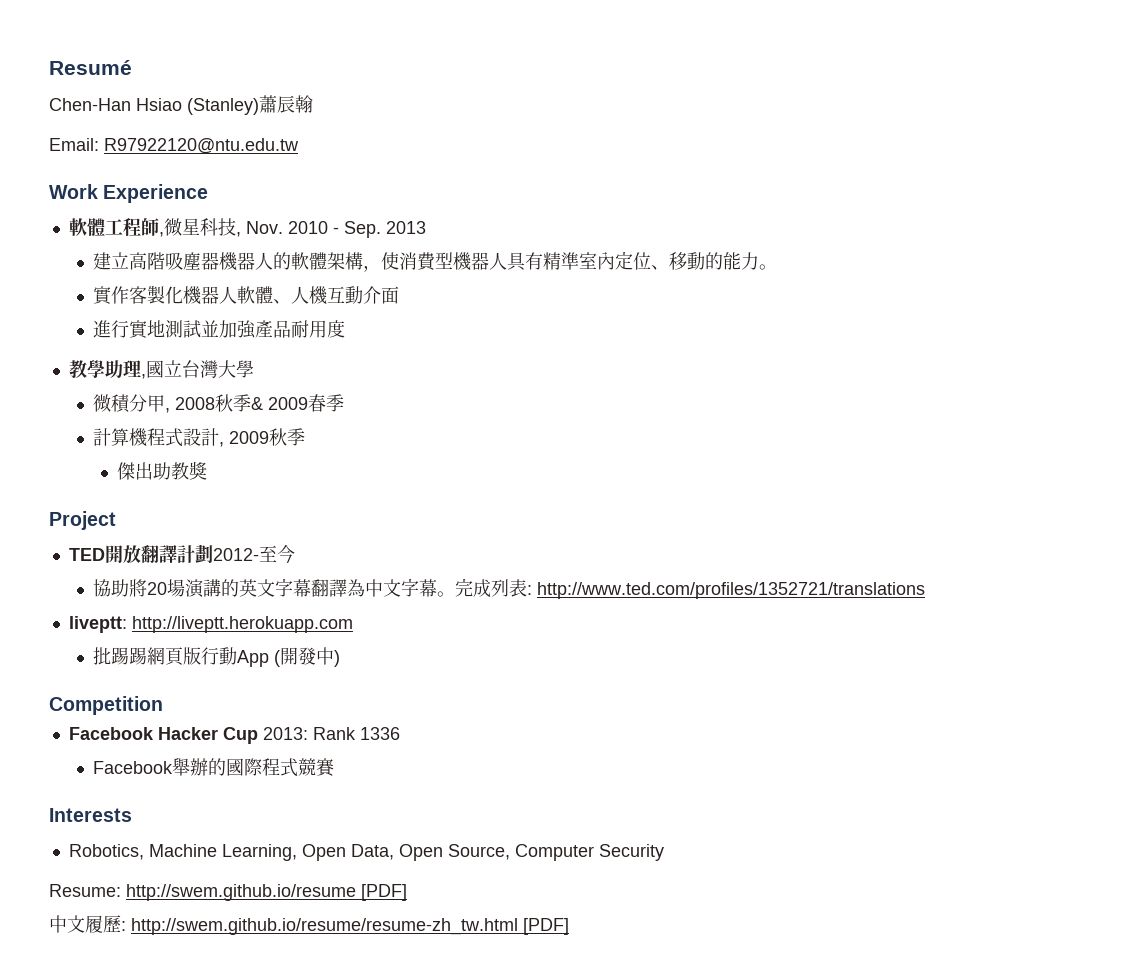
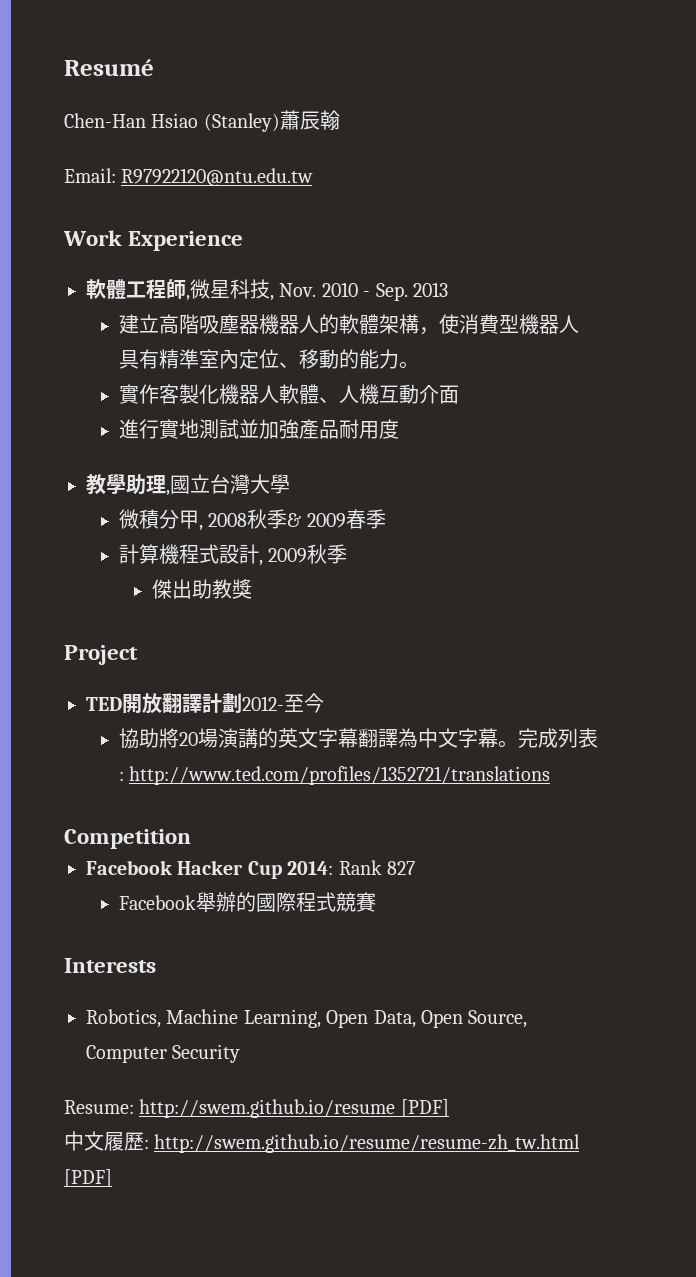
[68,616,353,633] [93,647,341,667] // liveptt: http://liveptt.herokuapp.com // 批踢踢網頁版行動App (開發中) -> (551, 775) none
[262,727,400,740] 2013: Rank 1336 -> [287,860,415,875] 2014: Rank 827

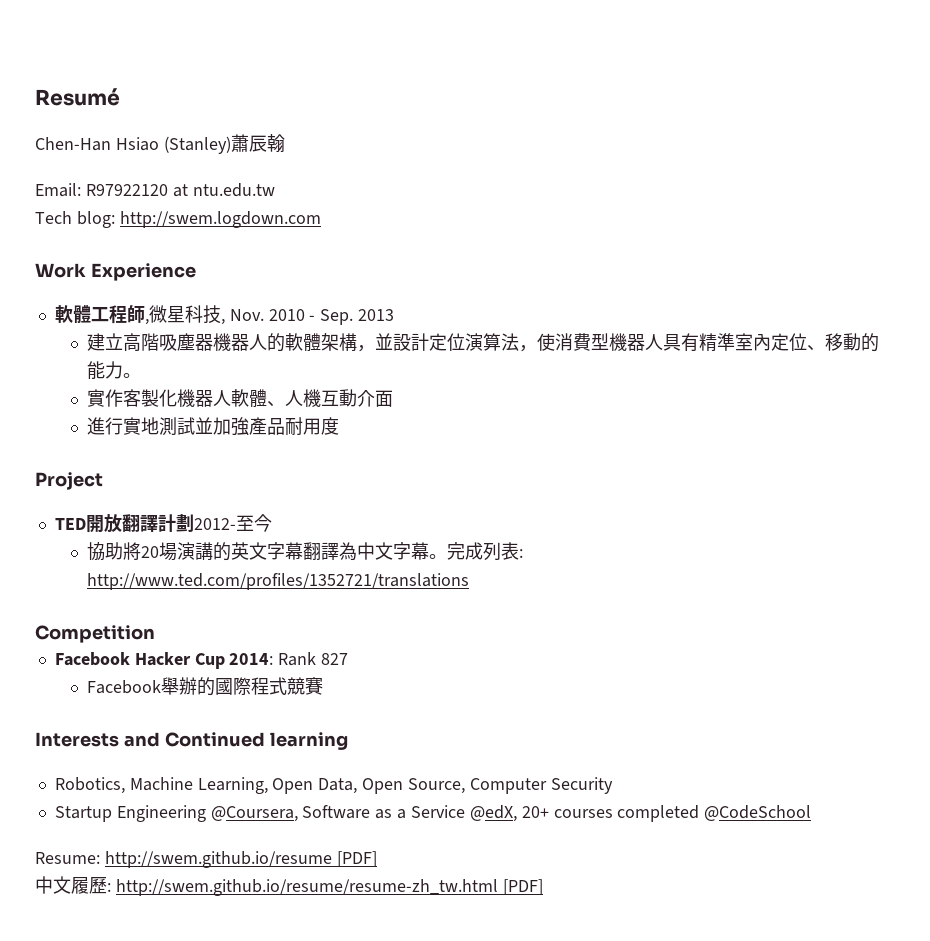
[121,168,314,186] R97922120@ntu.edu.tw -> [85,183,275,197] [35,211,321,228] R97922120 at ntu.edu.tw // Tech blog: http://swem.logdown.com
(440, 331) none -> [374,333,537,352] 並設計定位演算法，
[86,474,290,496] [119,509,386,531] [119,544,348,566] [152,579,253,599] // 教學助理,國立台灣大學 // 微積分甲, 2008秋季& 2009春季 // 計算機程式設計, 2009秋季 // 傑出助教獎 -> (339, 426) none
(156, 965) none -> [123,732,348,750] and Continued learning
(241, 1053) none -> [54,805,812,822] // Startup Engineering @Coursera, Software as a Service @edX, 20+ courses completed @CodeSchool

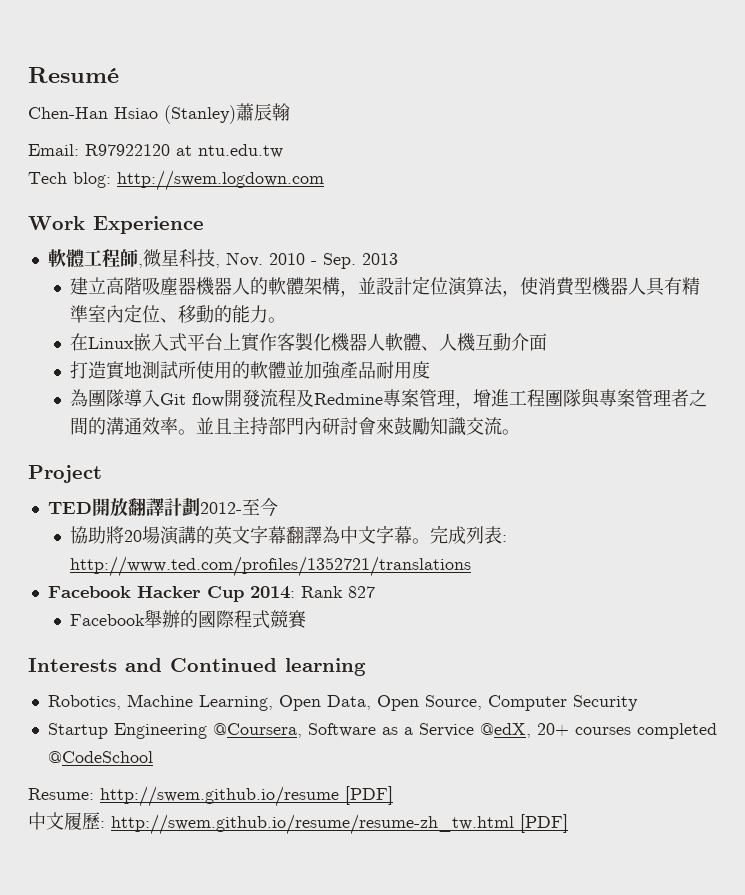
(141, 375) none -> [70,333,242,352] 在Linux嵌入式平台上
[86,417,123,435] 進行 -> [70,361,107,379] 打造
(195, 426) none -> [178,361,287,379] 所使用的軟體
(339, 426) none -> [70,388,708,409] [70,417,521,436] // 為團隊導入Git flow開發流程及Redmine專案管理，增進工程團隊與專案管理者之間的溝通效率。並且主持部門內研討會來鼓勵知識交流。
[35,625,155,643] // Competition -> (472, 566) none

